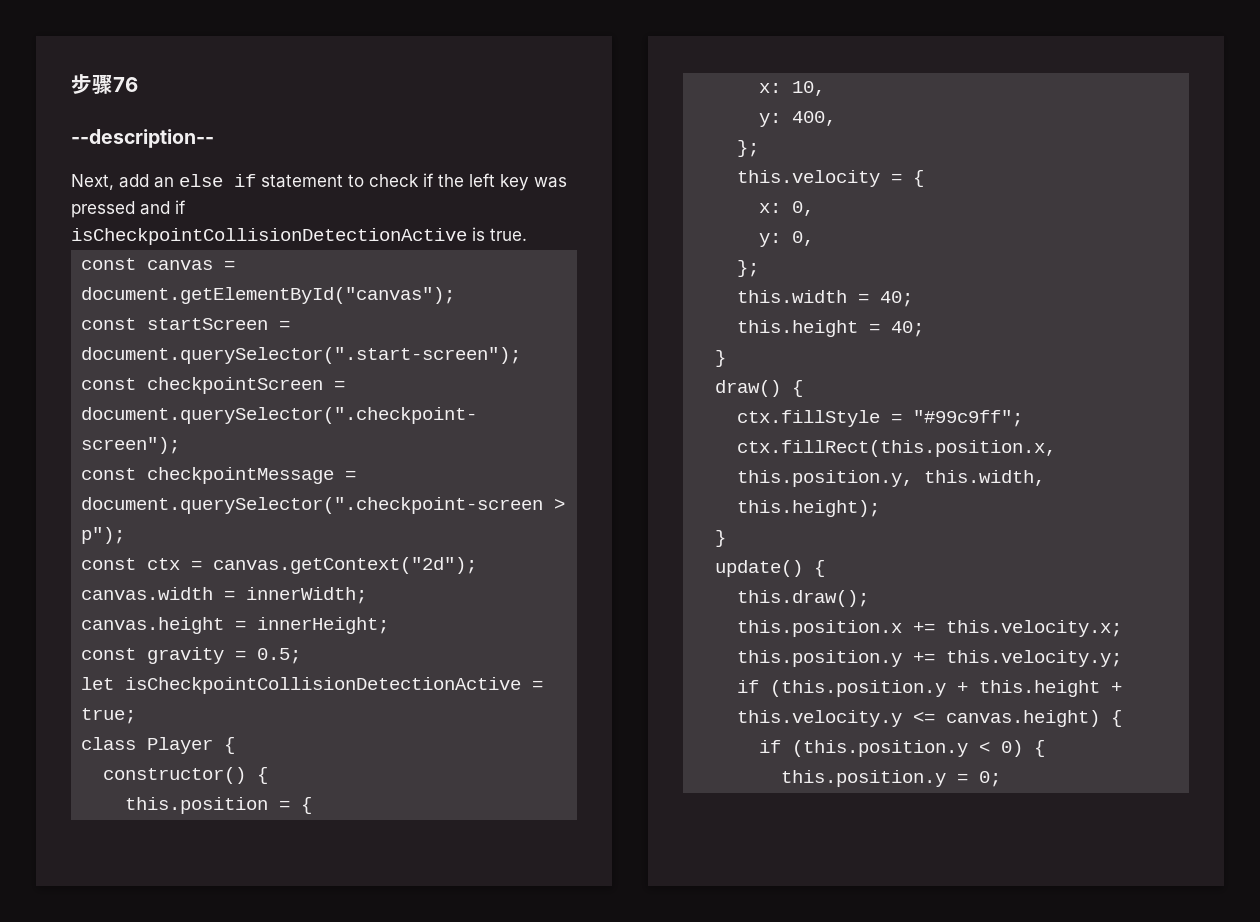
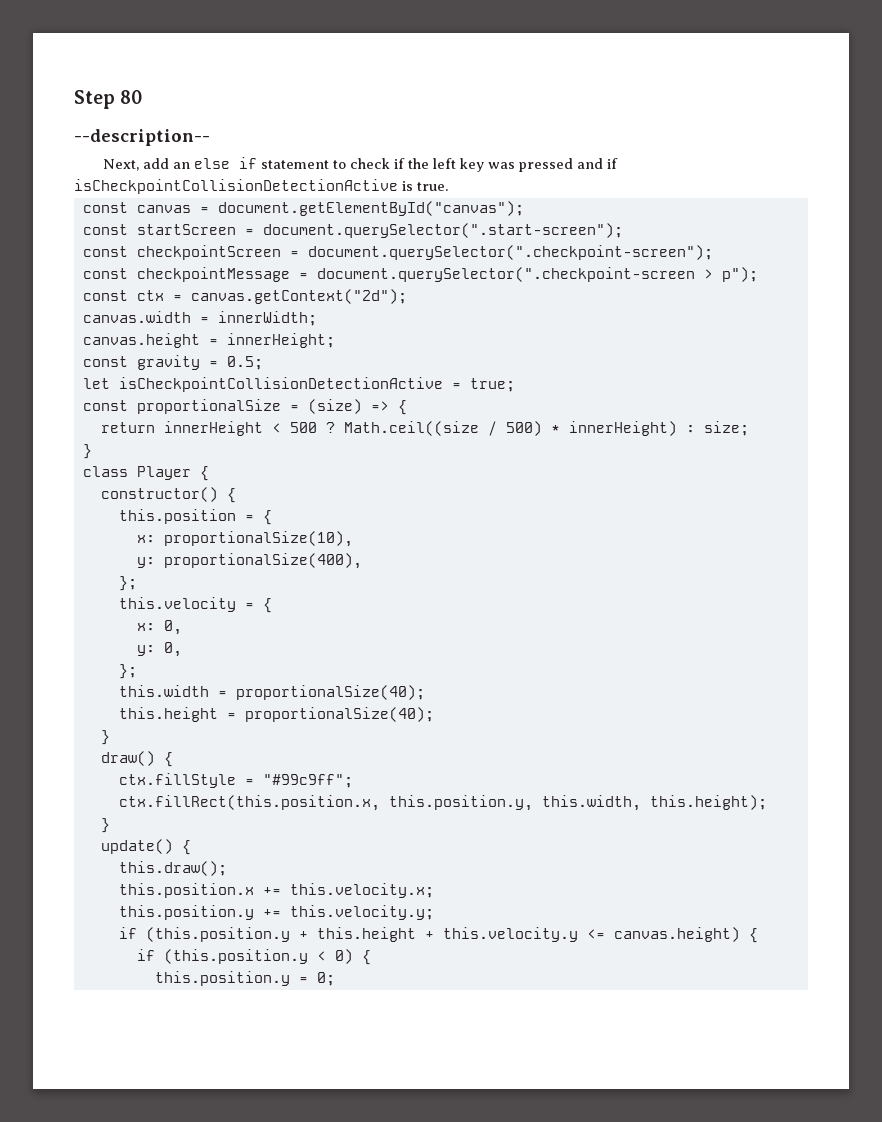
[71,74,138,94] 步骤76 -> [74,90,143,109] Step 80
(137, 716) none -> [82,399,407,415] [100,421,749,436] [82,444,92,459] // const proportionalSize = (size) => { // return innerHeight < 500 ? Math.ceil((size / 500) * innerHeight) : size; // }
[792,81,826,96] [759,111,837,127] 10, // y: 400, -> [163,531,353,547] [136,553,362,569] proportionalSize(10), // y: proportionalSize(400),
[880,291,914,307] 40; -> [235,685,425,700] proportionalSize(40);
[891,321,925,337] 40; -> [244,707,434,722] proportionalSize(40);

